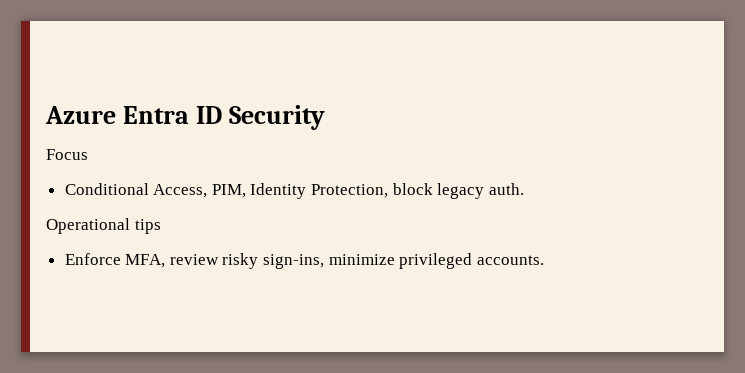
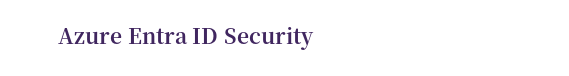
[46,149,88,160] [64,183,524,199] [46,218,161,234] [64,253,544,269] // Focus // Conditional Access, PIM, Identity Protection, block legacy auth. // Operational tips // Enforce MFA, review risky sign-ins, minimize privileged accounts. -> (315, 38) none

